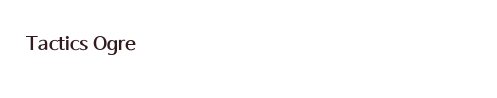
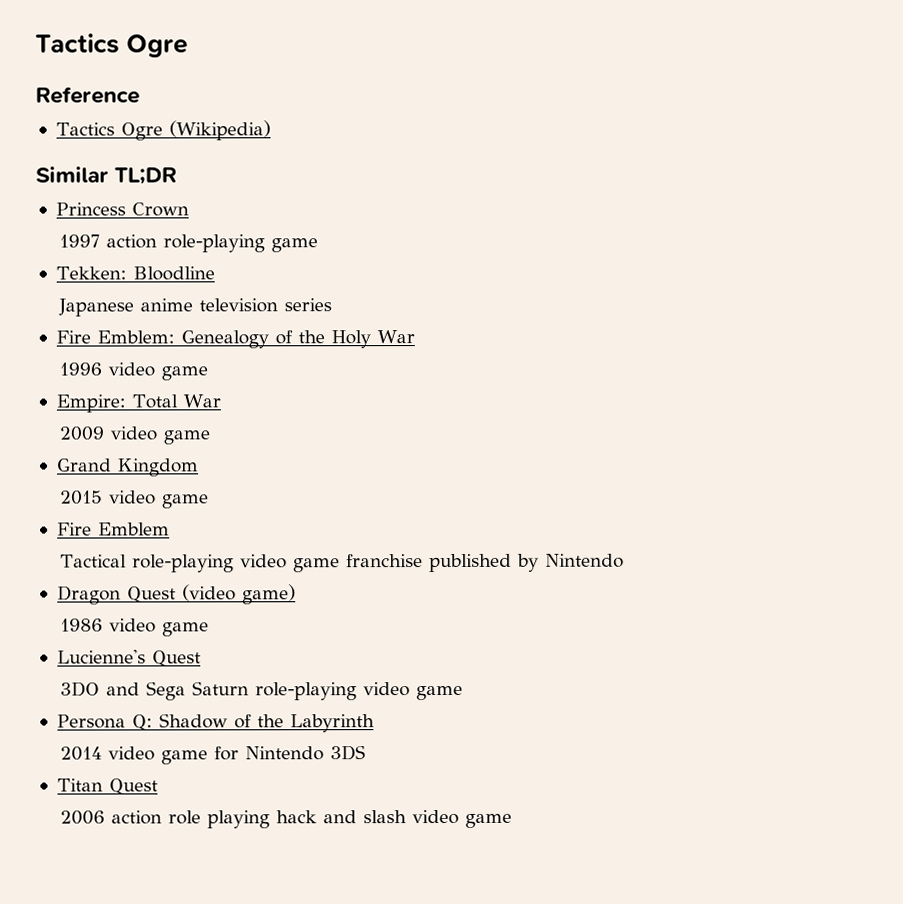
[26,36,137,55] Tactics Ogre -> [35,33,189,58] [35,86,140,104] [55,120,271,141] [35,166,178,185] [55,202,189,217] [59,234,319,253] [55,266,215,281] [58,298,333,317] [55,330,415,349] [59,362,209,381] [55,394,221,413] [59,426,211,445] [56,458,199,477] [60,490,210,509] [56,522,170,536] [60,553,624,573] [56,584,296,605] [60,618,210,637] [56,649,201,668] [60,681,464,701] [56,713,375,733] [60,745,367,765] [56,778,158,796] [60,809,513,829] Tactics Ogre // Reference // Tactics Ogre (Wikipedia) // Similar TL;DR // Princess Crown // 1997 action role-playing game // Tekken: Bloodline // Japanese anime television series // Fire Emblem: Genealogy of the Holy War // 1996 video game // Empire: Total War // 2009 video game // Grand Kingdom // 2015 video game // Fire Emblem // Tactical role-playing video game franchise published by Nintendo // Dragon Quest (video game) // 1986 video game // Lucienne's Quest // 3DO and Sega Saturn role-playing video game // Persona Q: Shadow of the Labyrinth // 2014 video game for Nintendo 3DS // Titan Quest // 2006 action role playing hack and slash video game

